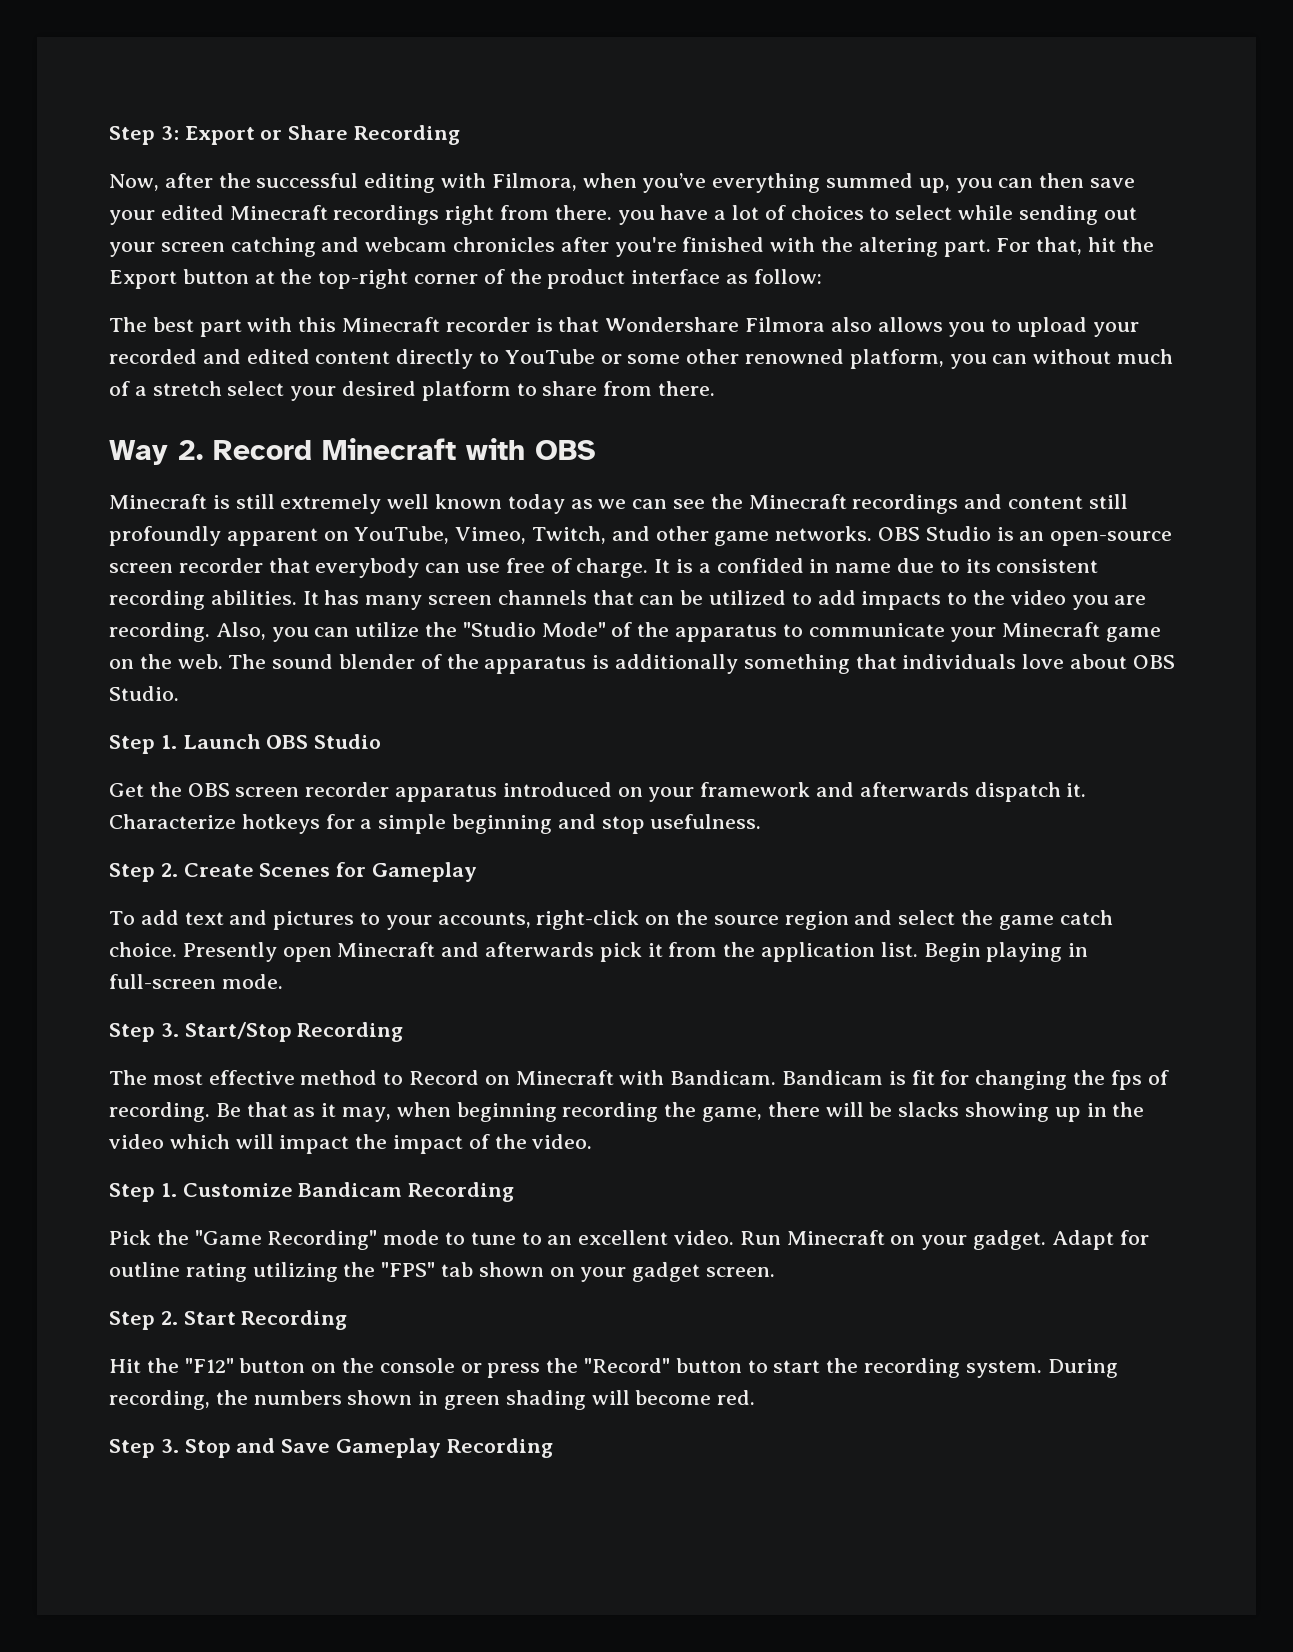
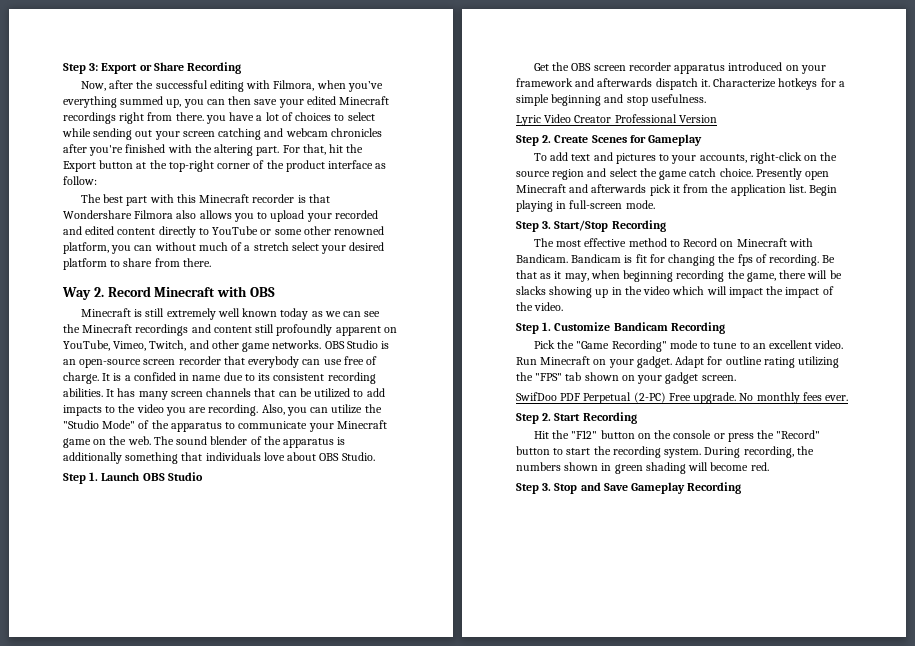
(762, 821) none -> [516,114,717,126] // Lyric Video Creator Professional Version
(776, 1272) none -> [516,392,849,404] // SwifDoo PDF Perpetual (2-PC) Free upgrade. No monthly fees ever.

